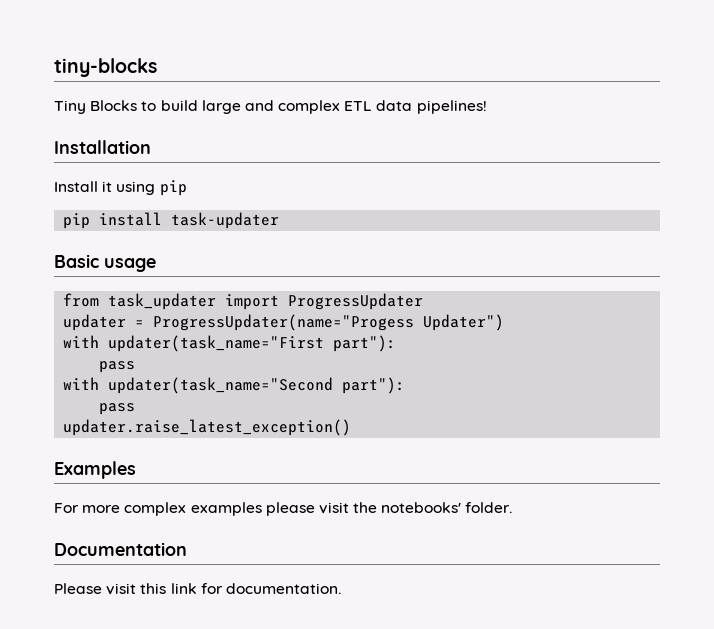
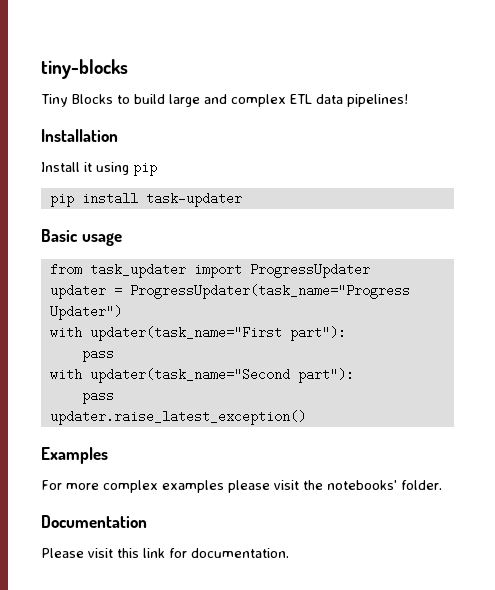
[153,314,415,331] ProgressUpdater(name="Progess -> [129,284,410,299] ProgressUpdater(task_name="Progress

